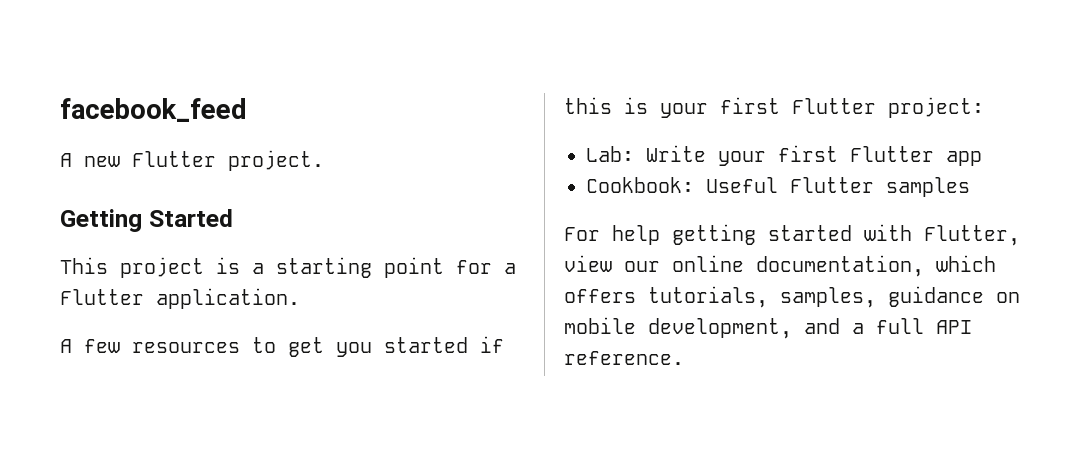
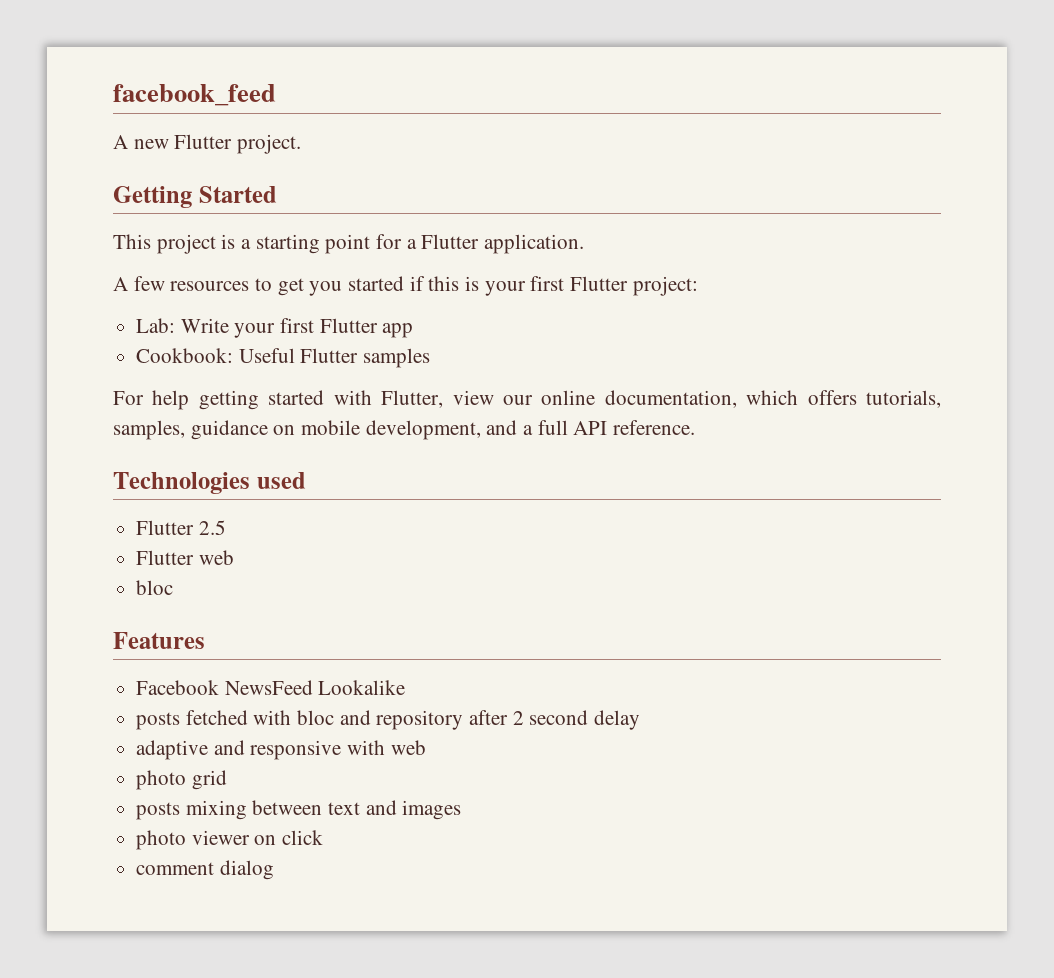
(684, 358) none -> [113,472,306,494] [136,520,226,535] [136,550,234,565] [136,580,174,595] [113,632,205,649] [136,680,406,695] [136,710,641,730] [136,740,426,760] [136,770,227,790] [136,800,462,820] [136,830,324,850] [136,860,274,880] // Technologies used // Flutter 2.5 // Flutter web // bloc // Features // Facebook NewsFeed Lookalike // posts fetched with bloc and repository after 2 second delay // adaptive and responsive with web // photo grid // posts mixing between text and images // photo viewer on click // comment dialog

